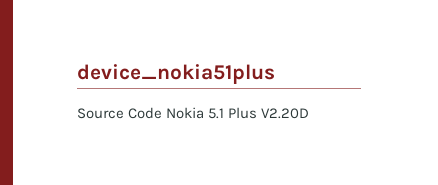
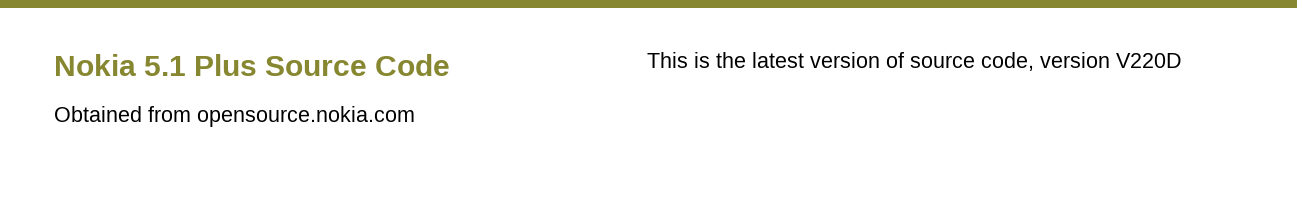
[77,64,275,84] [77,107,310,119] device_nokia51plus // Source Code Nokia 5.1 Plus V2.20D -> [54,54,451,76] [54,106,415,127] [647,52,1182,71] Nokia 5.1 Plus Source Code // Obtained from opensource.nokia.com // This is the latest version of source code, version V220D

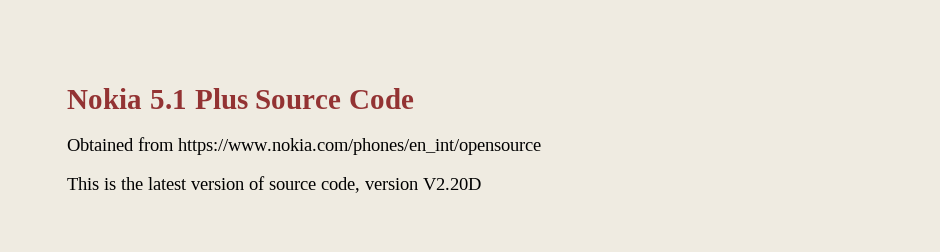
[197,106,415,127] opensource.nokia.com -> [178,138,541,155] https://www.nokia.com/phones/en_int/opensource
[1116,53,1182,68] V220D -> [423,178,481,190] V2.20D

